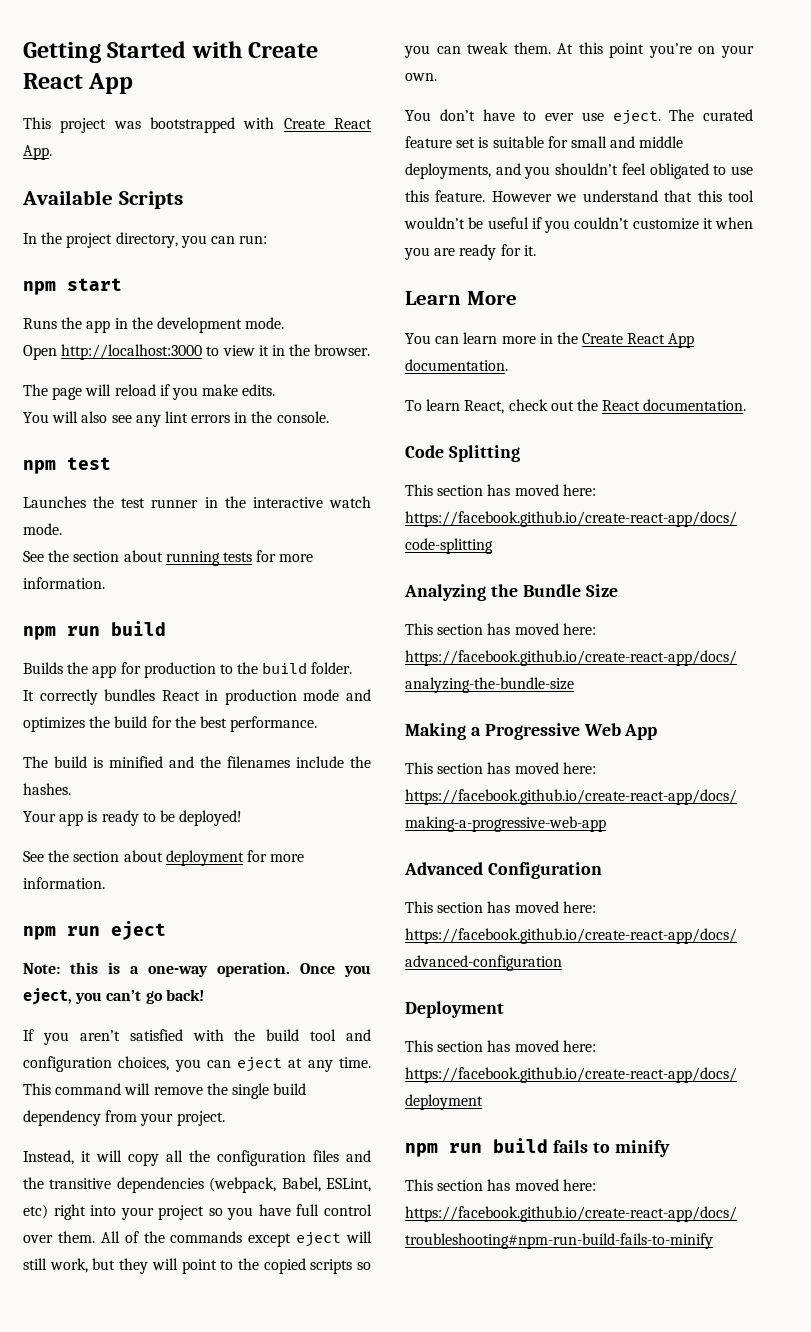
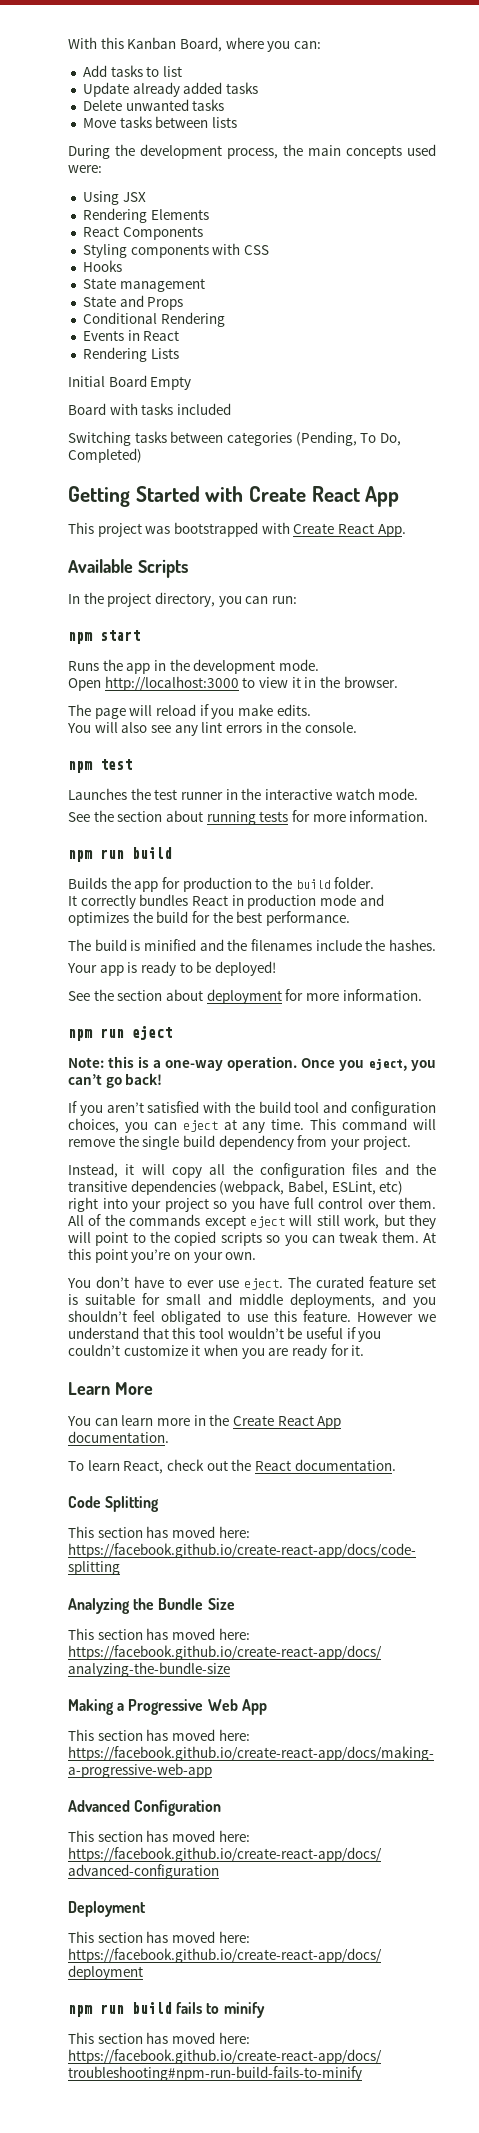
(23, 52) none -> [68,37,321,52] [82,65,182,77] [82,82,258,97] [82,99,225,111] [82,116,237,128] [68,144,436,159] [68,165,102,173] [82,191,146,205] [82,208,209,223] [82,226,203,240] [82,243,269,258] [82,260,122,272] [82,278,205,292] [82,295,184,310] [82,312,225,327] [82,330,180,341] [82,347,179,362] [68,375,192,390] [68,403,231,415] [68,431,401,446] [68,448,142,463] With this Kanban Board, where you can: // Add tasks to list // Update already added tasks // Delete unwanted tasks // Move tasks between lists // During the development process, the main concepts used were: // Using JSX // Rendering Elements // React Components // Styling components with CSS // Hooks // State management // State and Props // Conditional Rendering // Events in React // Rendering Lists // Initial Board Empty // Board with tasks included // Switching tasks between categories (Pending, To Do, Completed) //

